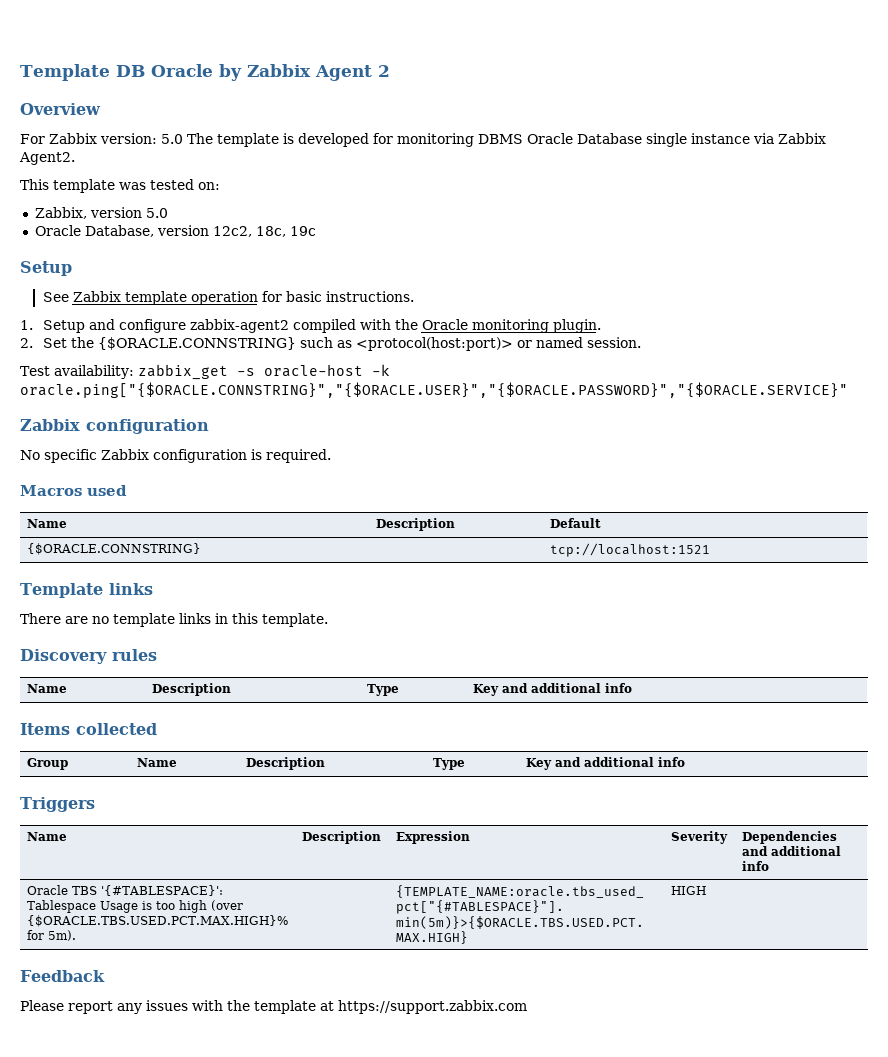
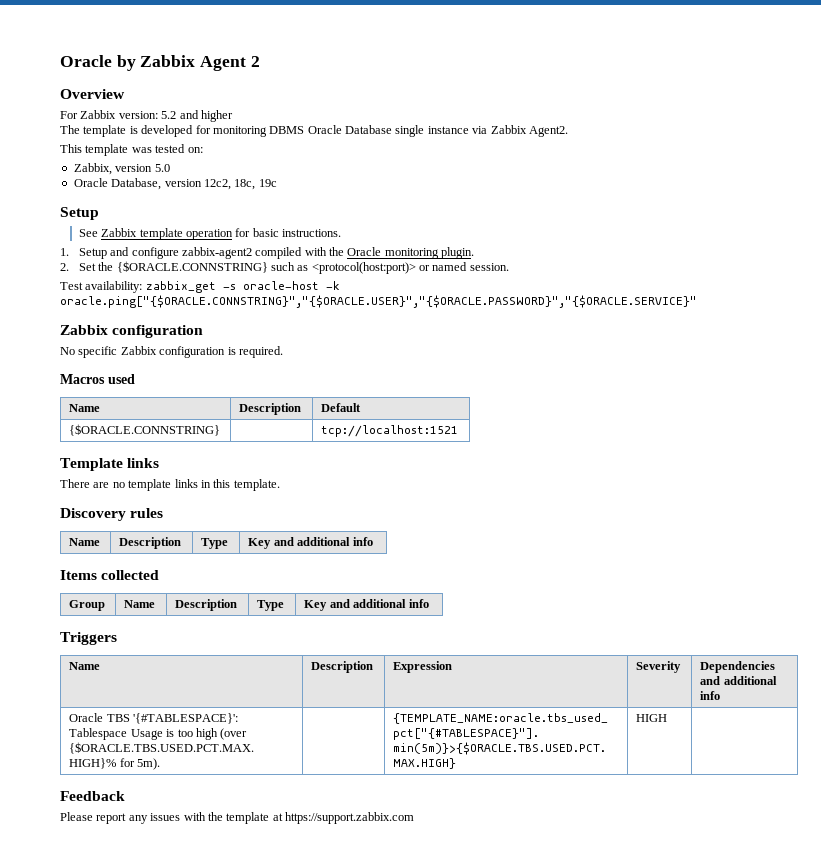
[20,64,145,81] Template DB -> (60, 61) none
[161,134,183,144] 5.0 -> [161,110,233,122] 5.2 and higher //

